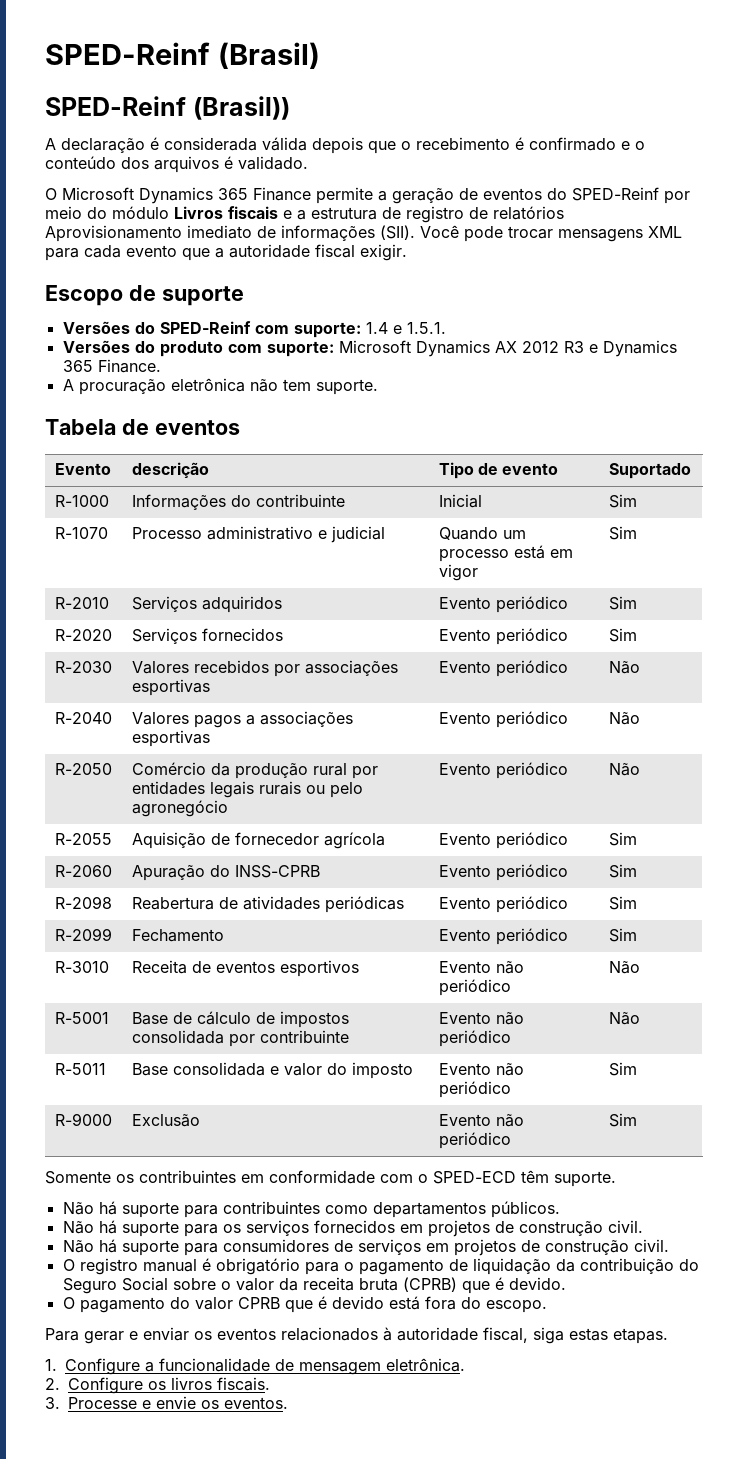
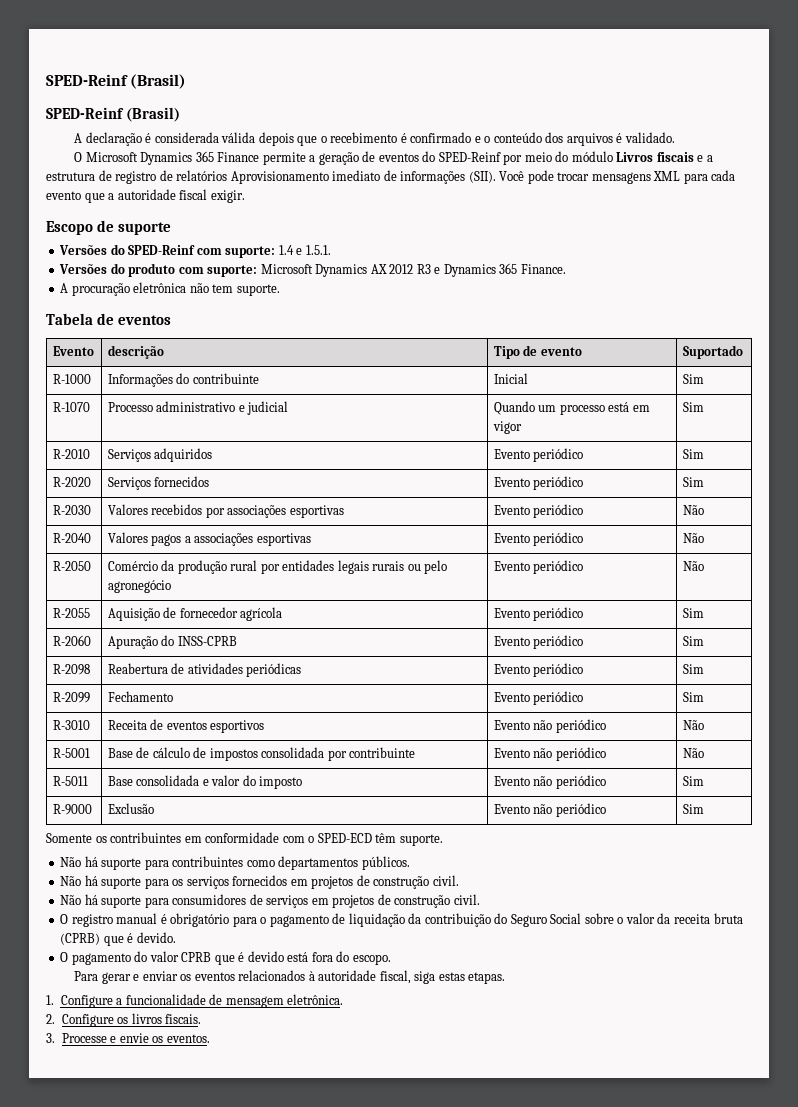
[192,96,290,120] (Brasil)) -> [126,107,181,122] (Brasil)

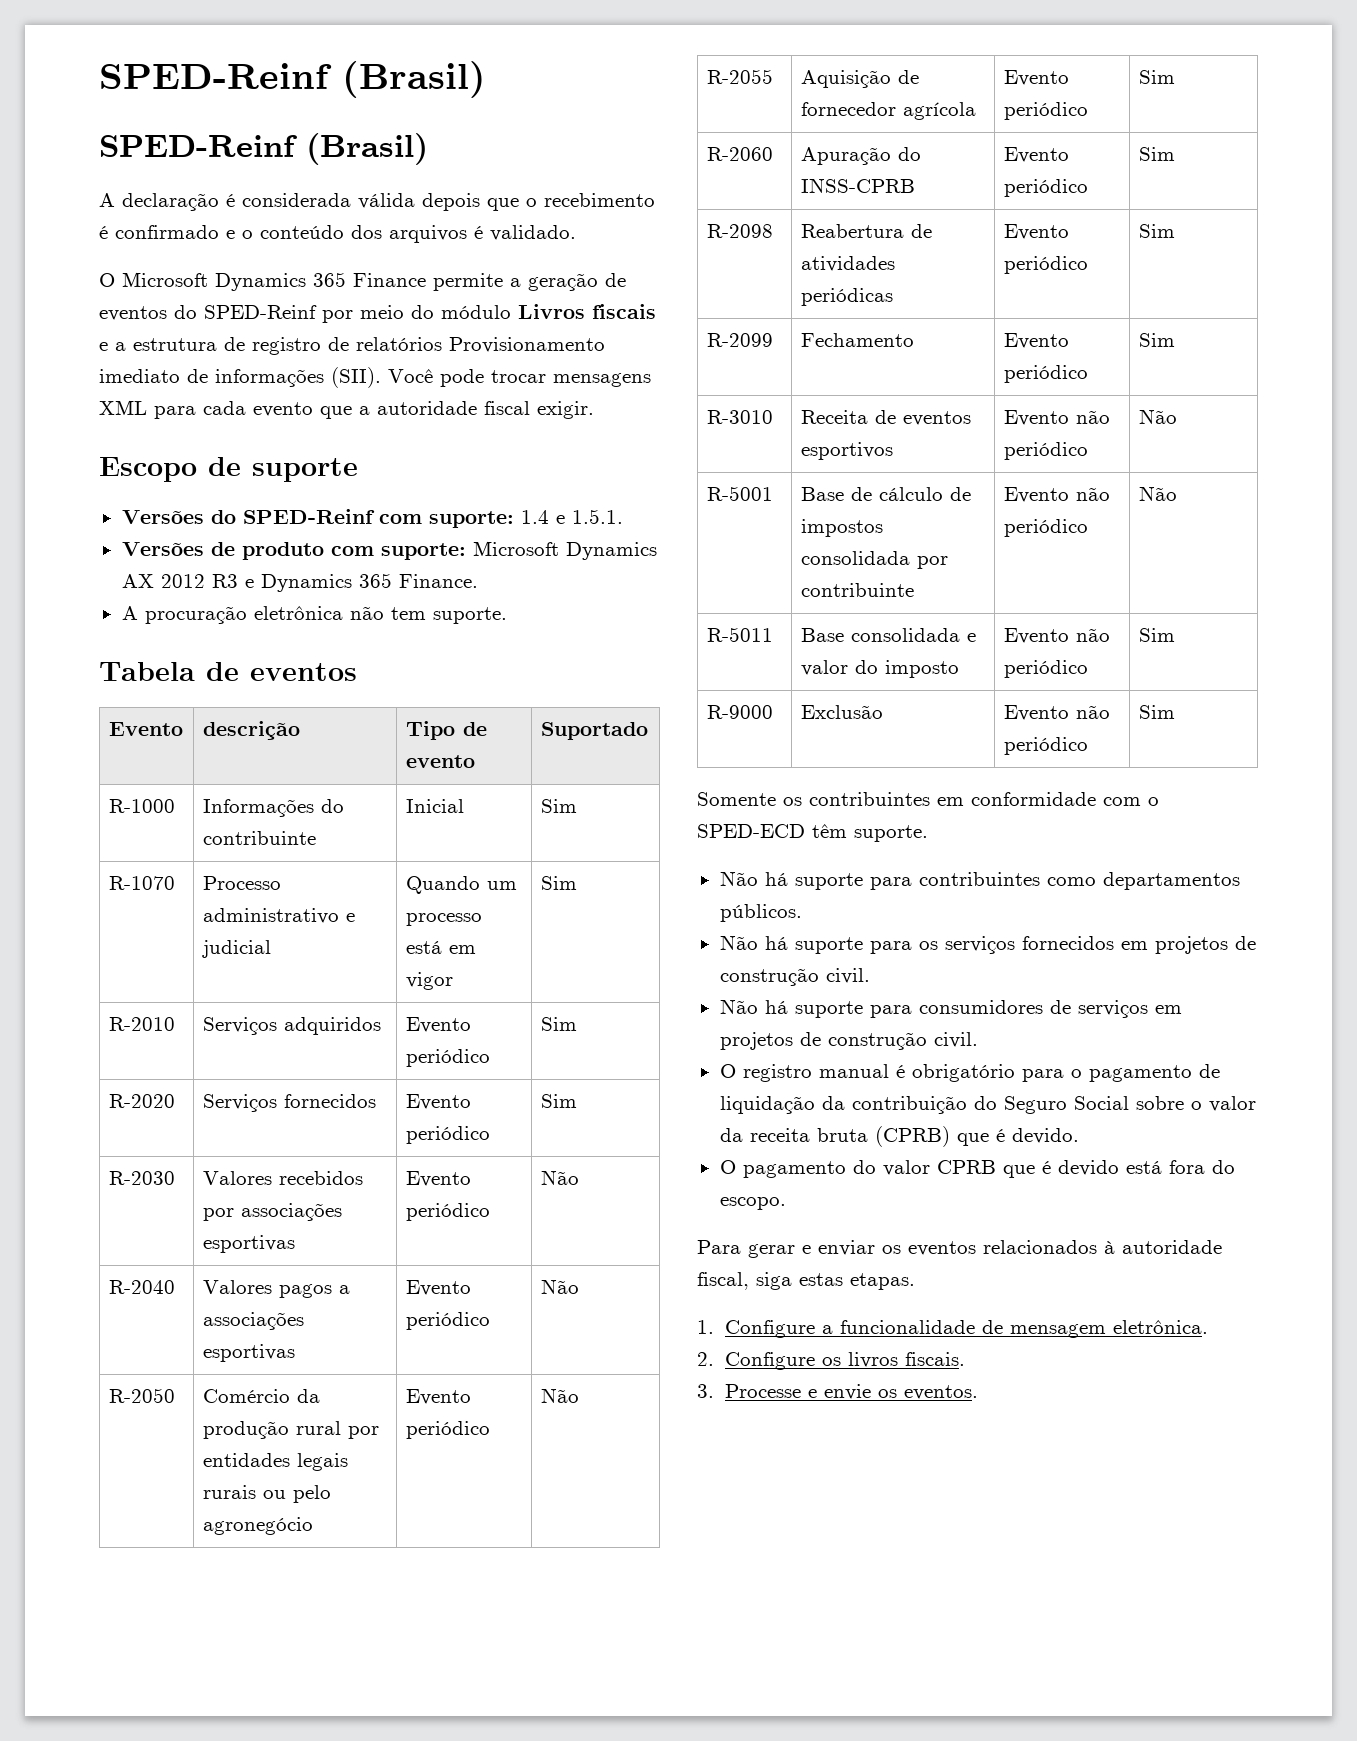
[230,171,329,184] Aprovisionamento -> [449,337,605,353] Provisionamento
[110,263,125,274] do -> [210,542,235,556] de

